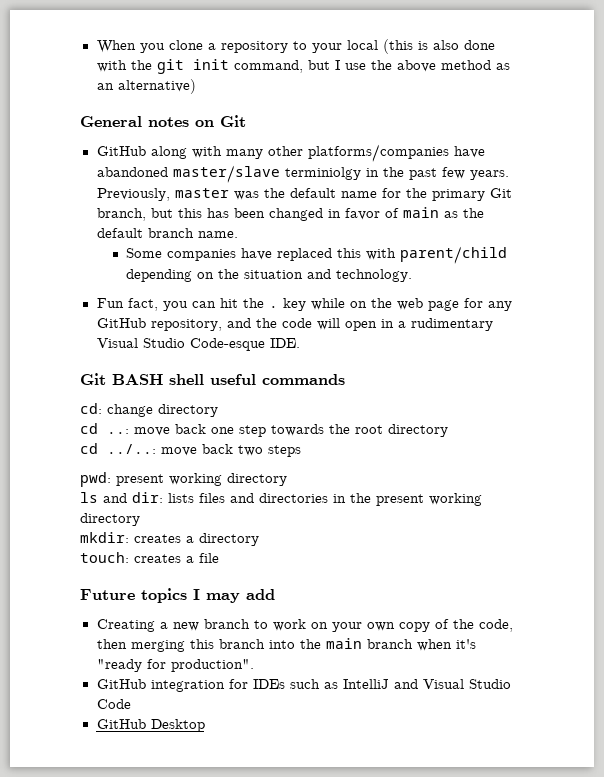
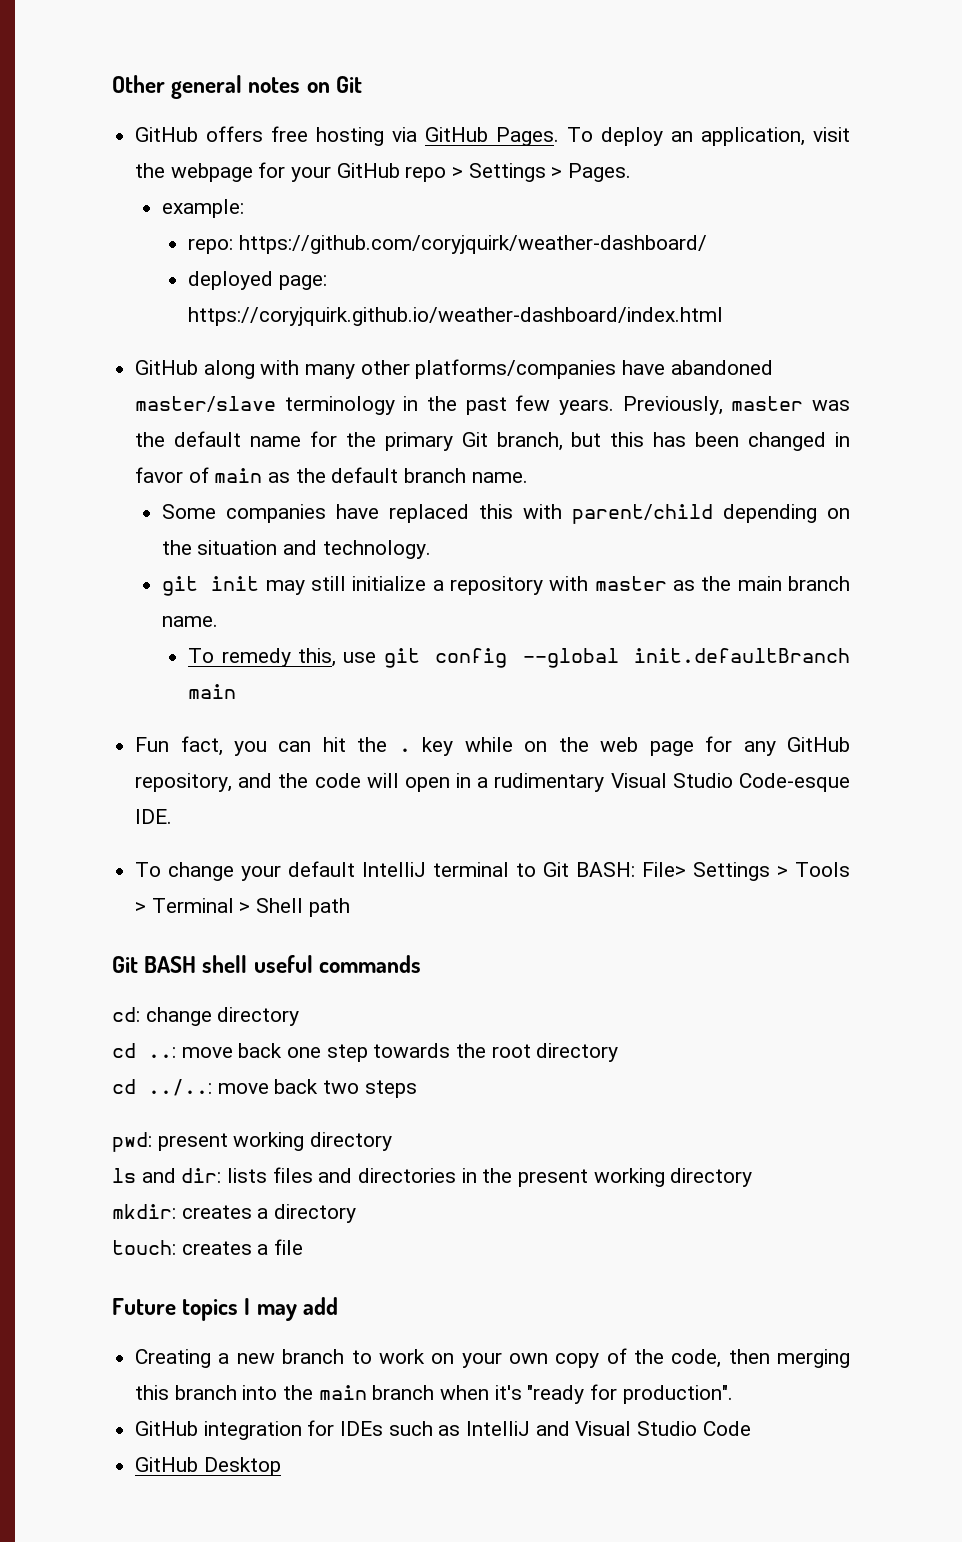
[96,39,495,54] [96,59,510,74] [96,79,196,94] [80,115,246,127] When you clone a repository to your local (this is also done with the git init command, but I use the above method as an alternative) // General notes on Git -> [112,75,362,99] [135,126,850,146] [135,162,632,182] [161,199,244,218] [188,235,708,254] [188,271,328,290] [188,307,724,326] Other general notes on Git // GitHub offers free hosting via GitHub Pages. To deploy an application, visit the webpage for your GitHub repo > Settings > Pages. // example: // repo: https://github.com/coryjquirk/weather-dashboard/ // deployed page: https://coryjquirk.github.io/weather-dashboard/index.html
[284,167,361,180] terminiolgy -> [284,396,395,415] terminology
(413, 275) none -> [161,576,850,596] [161,616,218,627] [188,648,850,668] [188,684,237,699] // git init may still initialize a repository with master as the main branch name. // To remedy this, use git config --global init.defaultBranch main
(300, 343) none -> [135,861,851,881] [135,898,350,917] // To change your default IntelliJ terminal to Git BASH: File> Settings > Tools > Terminal > Shell path

